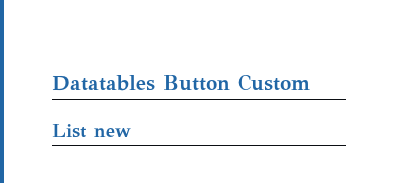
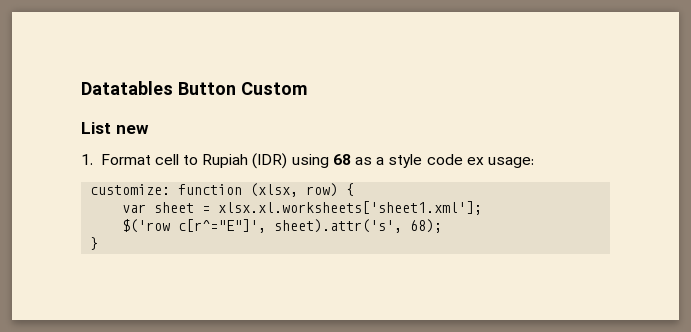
(131, 132) none -> [81,153,534,169] [90,183,355,197] [122,201,483,215] [122,219,443,233] [90,237,99,250] // 1. Format cell to Rupiah (IDR) using 68 as a style code ex usage: // customize: function (xlsx, row) { // var sheet = xlsx.xl.worksheets['sheet1.xml']; // $('row c[r^="E"]', sheet).attr('s', 68); // }

